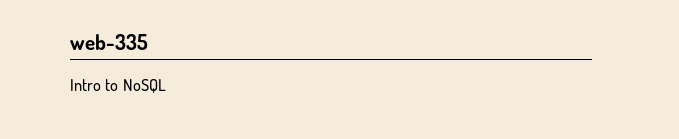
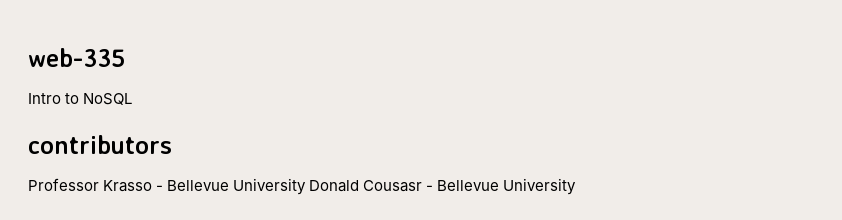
(166, 86) none -> [28,135,172,154] [28,178,577,195] // contributors // Professor Krasso - Bellevue University Donald Cousasr - Bellevue University

